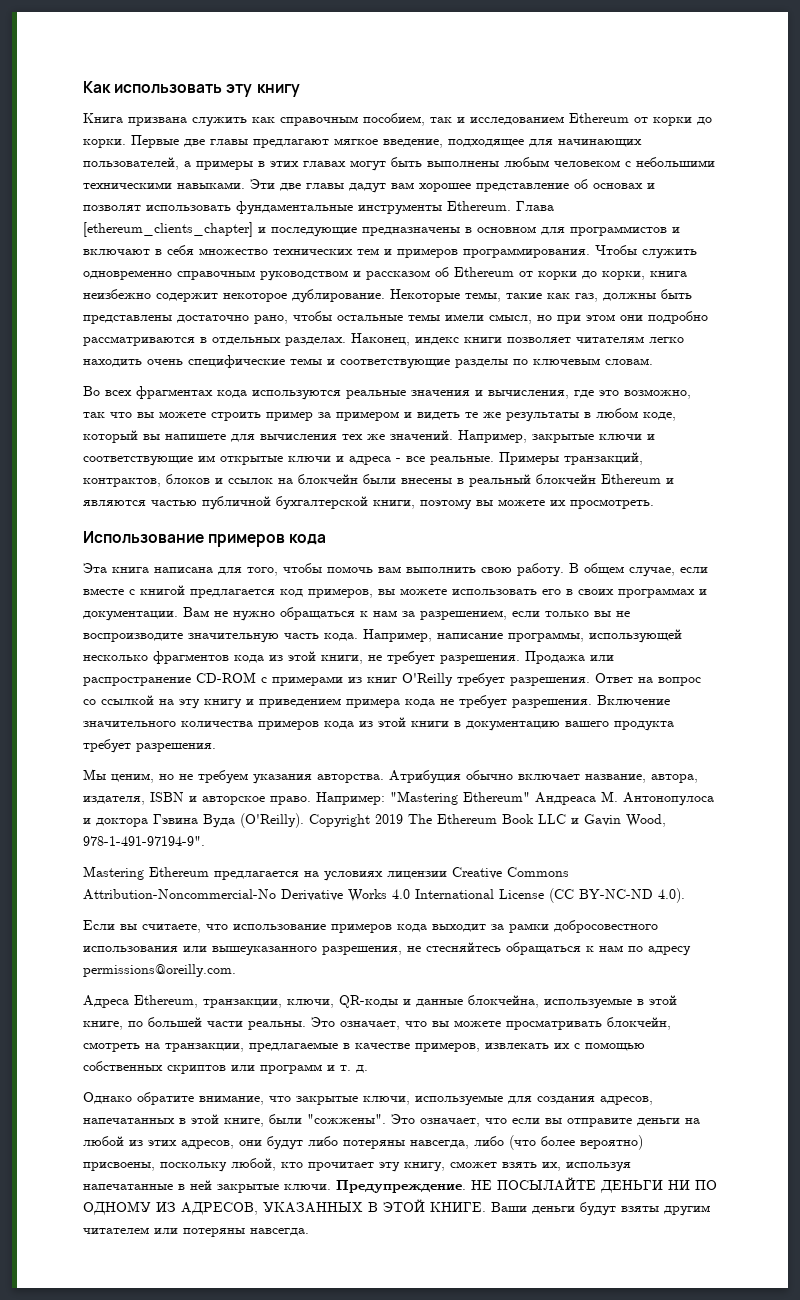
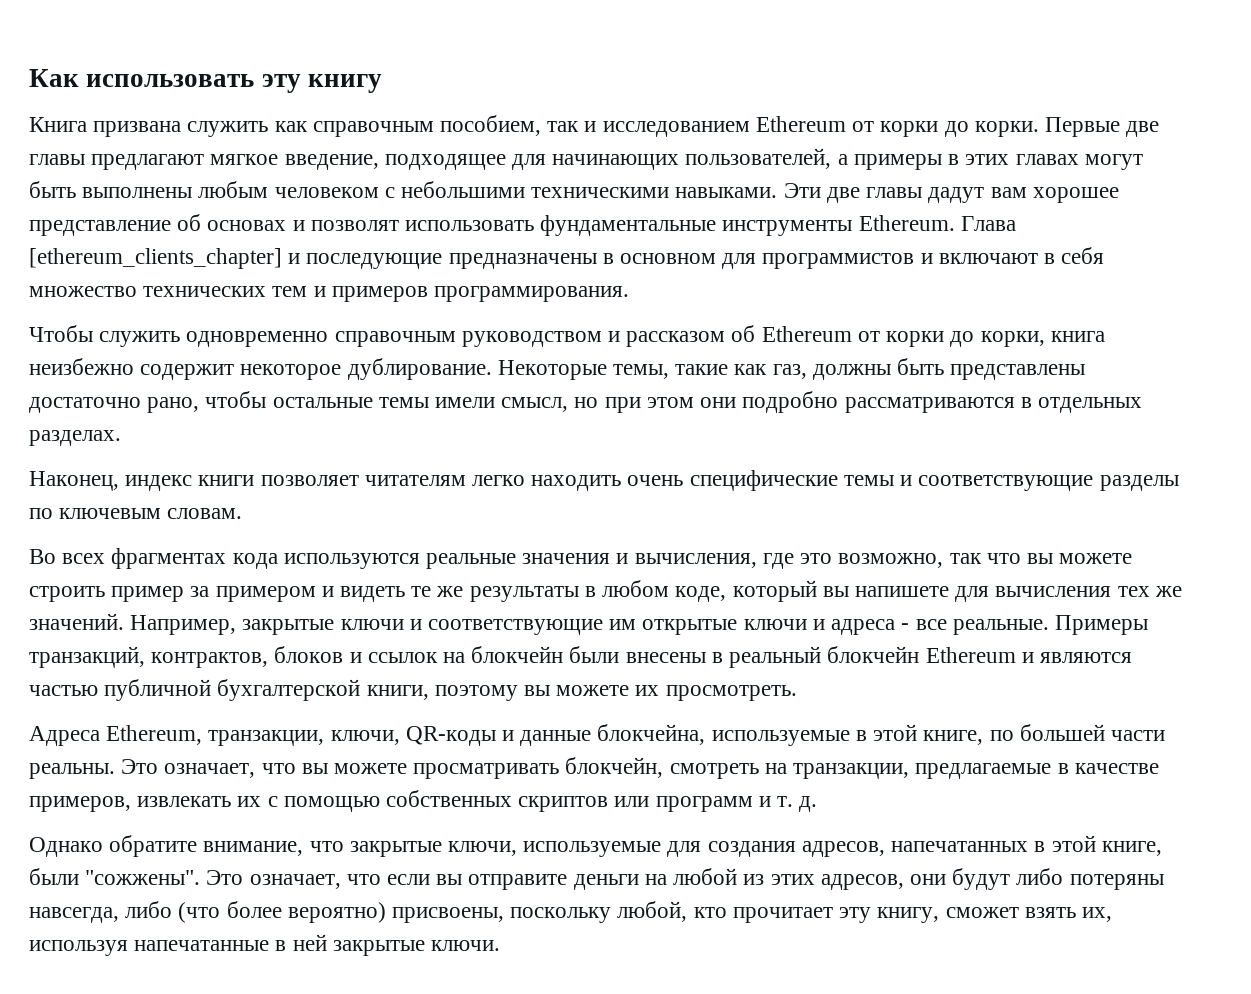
(590, 253) none -> (630, 294) //
(346, 341) none -> (121, 438) //
[83,531,327,547] [83,563,708,577] [83,585,707,598] [83,607,630,621] [83,629,682,643] [83,651,614,665] [83,672,701,687] [83,695,670,709] [83,717,674,731] [83,739,216,753] [83,769,698,784] [83,791,714,806] [83,813,666,828] [83,836,205,846] [83,866,569,881] [83,888,685,903] [83,920,658,933] [83,942,691,956] [83,964,236,977] // Использование примеров кода // Эта книга написана для того, чтобы помочь вам выполнить свою работу. В общем случае, если вместе с книгой предлагается код примеров, вы можете использовать его в своих программах и документации. Вам не нужно обращаться к нам за разрешением, если только вы не воспроизводите значительную часть кода. Например, написание программы, использующей несколько фрагментов кода из этой книги, не требует разрешения. Продажа или распространение CD-ROM с примерами из книг O'Reilly требует разрешения. Ответ на вопрос со ссылкой на эту книгу и приведением примера кода не требует разрешения. Включение значительного количества примеров кода из этой книги в документацию вашего продукта требует разрешения. // Мы ценим, но не требуем указания авторства. Атрибуция обычно включает название, автора, издателя, ISBN и авторское право. Например: "Mastering Ethereum" Андреаса М. Антонопулоса и доктора Гэвина Вуда (O'Reilly). Copyright 2019 The Ethereum Book LLC и Gavin Wood, 978-1-491-97194-9". // Mastering Ethereum предлагается на условиях лицензии Creative Commons Attribution-Noncommercial-No Derivative Works 4.0 International License (CC BY-NC-ND 4.0). // Если вы считаете, что использование примеров кода выходит за рамки добросовестного использования или вышеуказанного разрешения, не стесняйтесь обращаться к нам по адресу permissions@oreilly.com. -> (797, 693) none
[336,1177,717,1193] [83,1199,710,1216] [83,1227,309,1237] Предупреждение. НЕ ПОСЫЛАЙТЕ ДЕНЬГИ НИ ПО ОДНОМУ ИЗ АДРЕСОВ, УКАЗАННЫХ В ЭТОЙ КНИГЕ. Ваши деньги будут взяты другим читателем или потеряны навсегда. -> (501, 945) none

